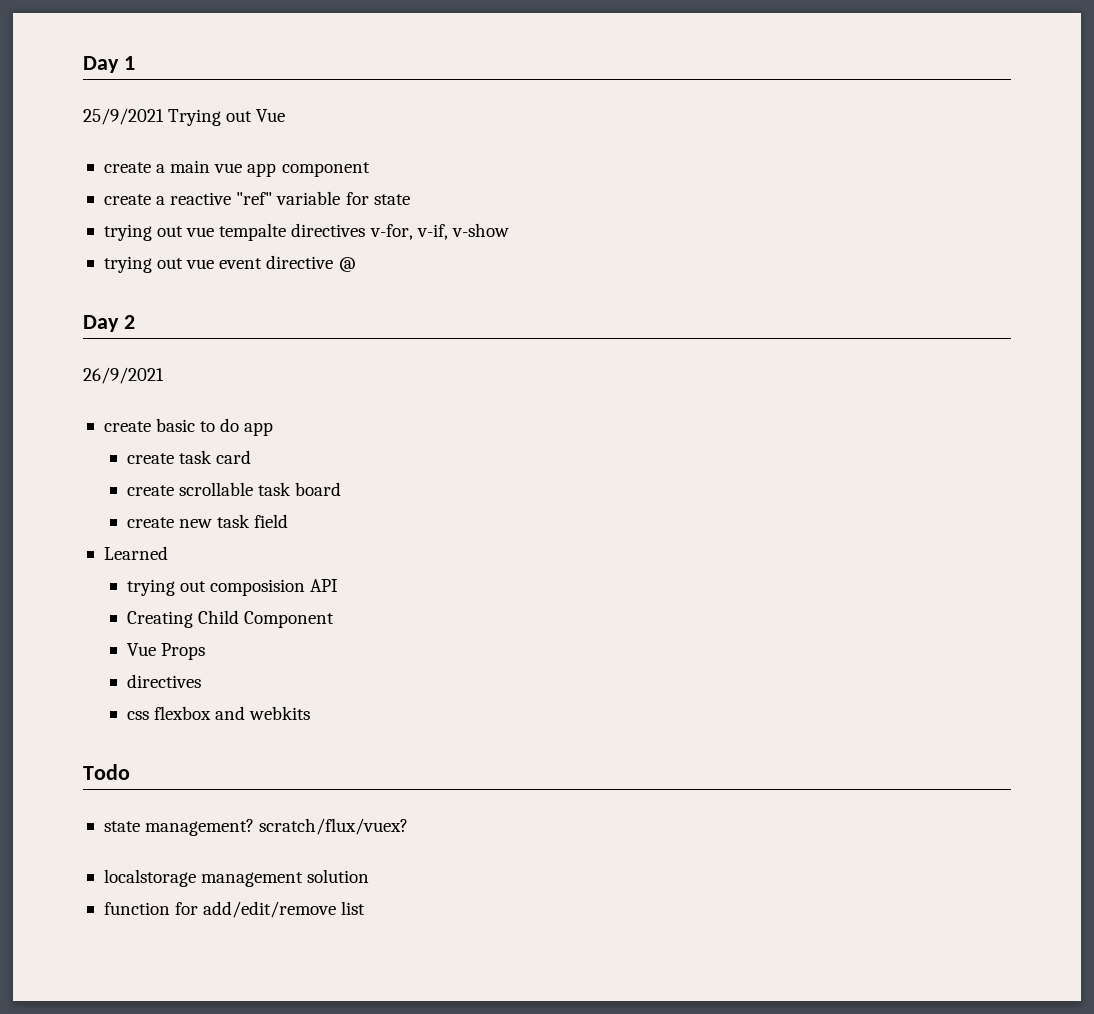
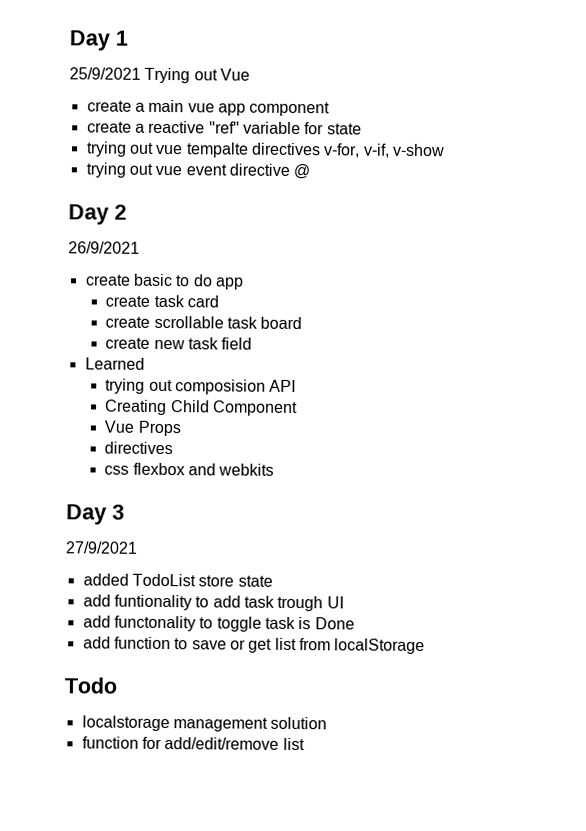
[83,764,130,780] [103,818,409,836] Todo // state management? scratch/flux/vuex? -> [66,504,125,525] [65,541,138,554] [82,573,273,587] [82,594,344,612] [82,615,355,632] [82,636,426,655] [64,677,117,694] Day 3 // 27/9/2021 // added TodoList store state // add funtionality to add task trough UI // add functonality to toggle task is Done // add function to save or get list from localStorage // Todo

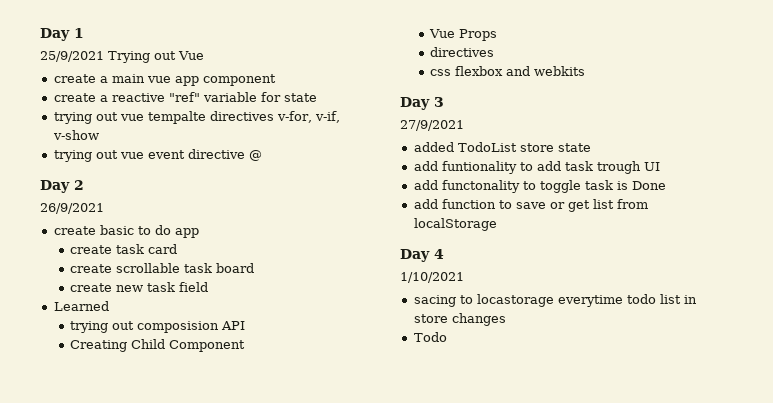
[64,677,117,694] [81,715,328,732] [81,736,305,751] Todo // localstorage management solution // function for add/edit/remove list -> [400,249,444,262] [400,272,464,283] [413,294,697,307] [413,313,506,326] [413,332,447,342] Day 4 // 1/10/2021 // sacing to locastorage everytime todo list in store changes // Todo

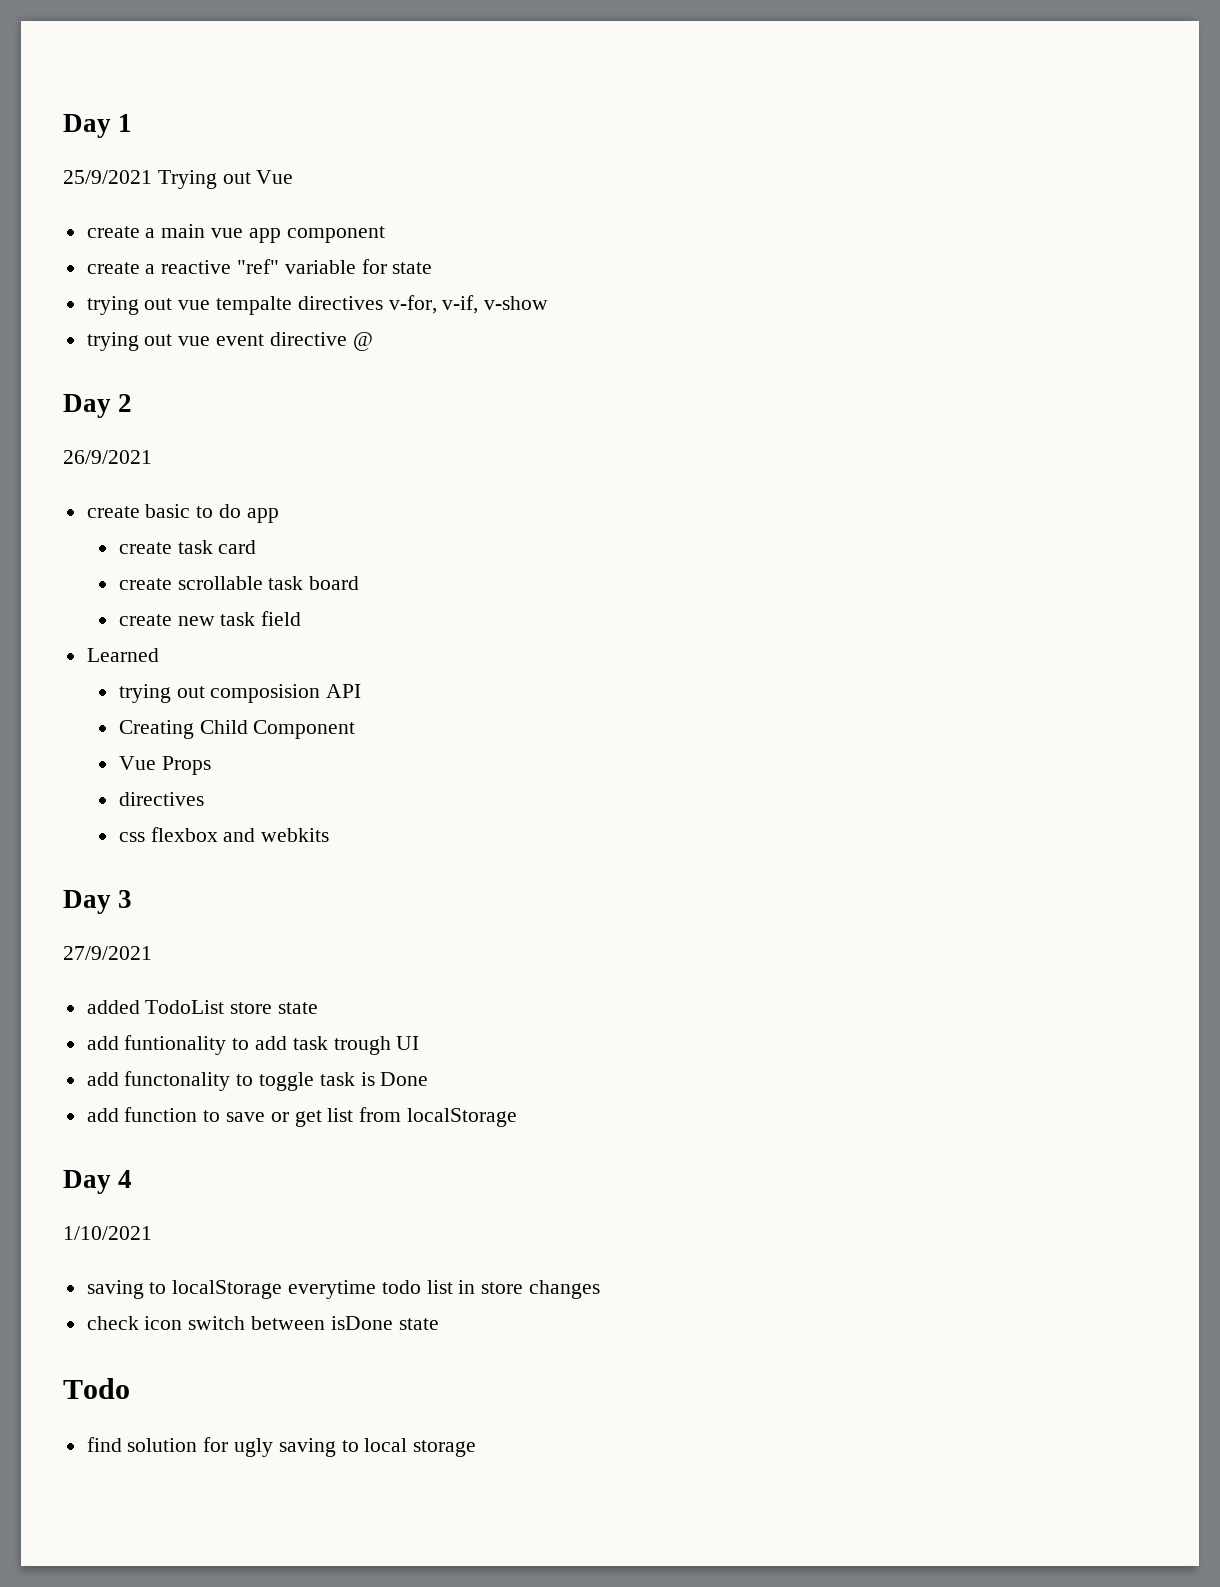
[413,294,554,307] sacing to locastorage -> [86,1280,283,1299] saving to localStorage
[413,332,447,342] Todo -> [86,1316,439,1330] [63,1378,130,1399] [86,1437,477,1457] check icon switch between isDone state // Todo // find solution for ugly saving to local storage

